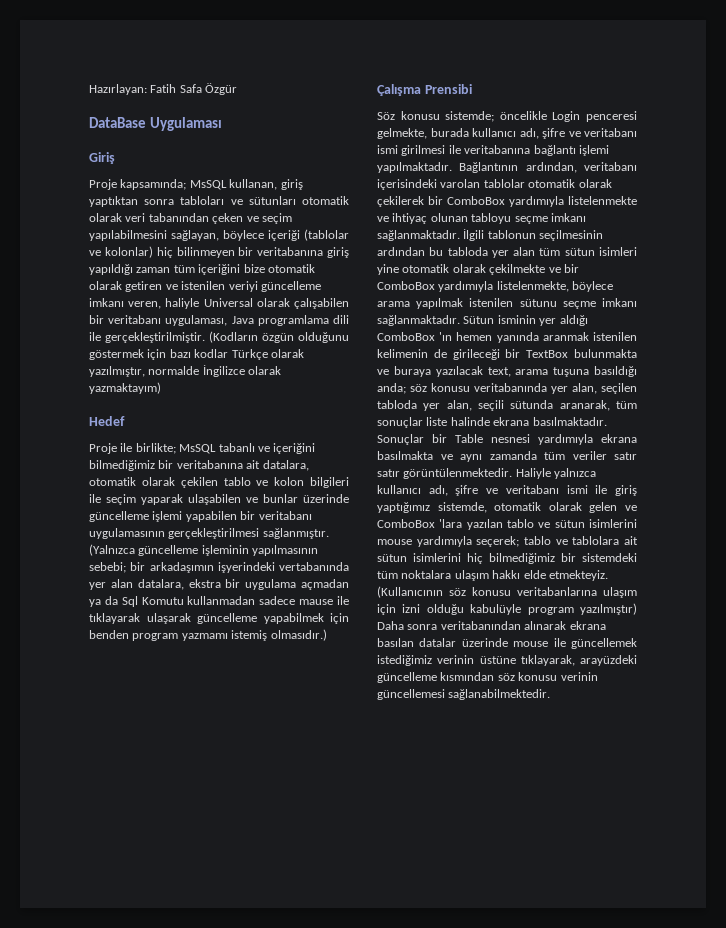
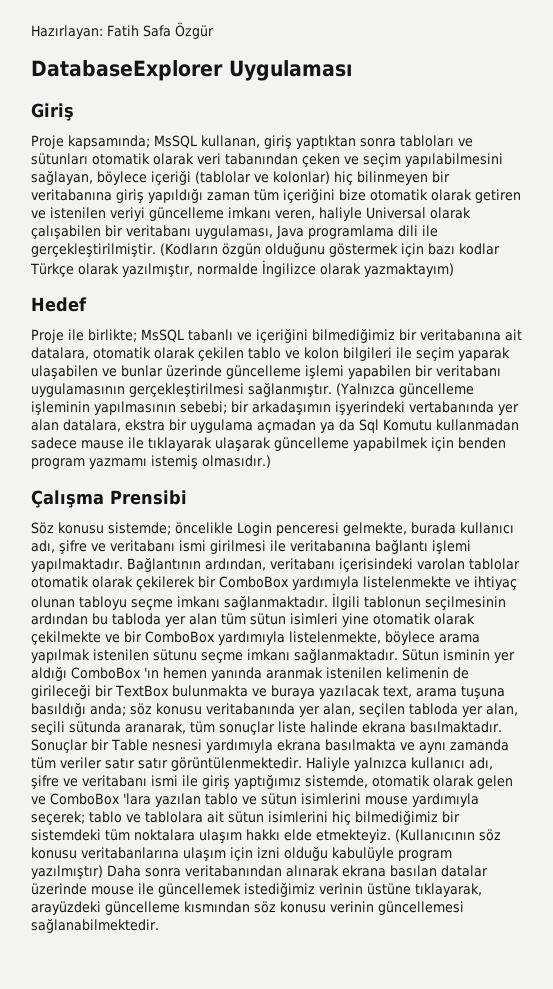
[89,117,146,128] DataBase -> [31,60,223,81] DatabaseExplorer

